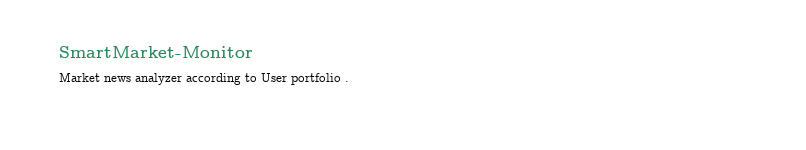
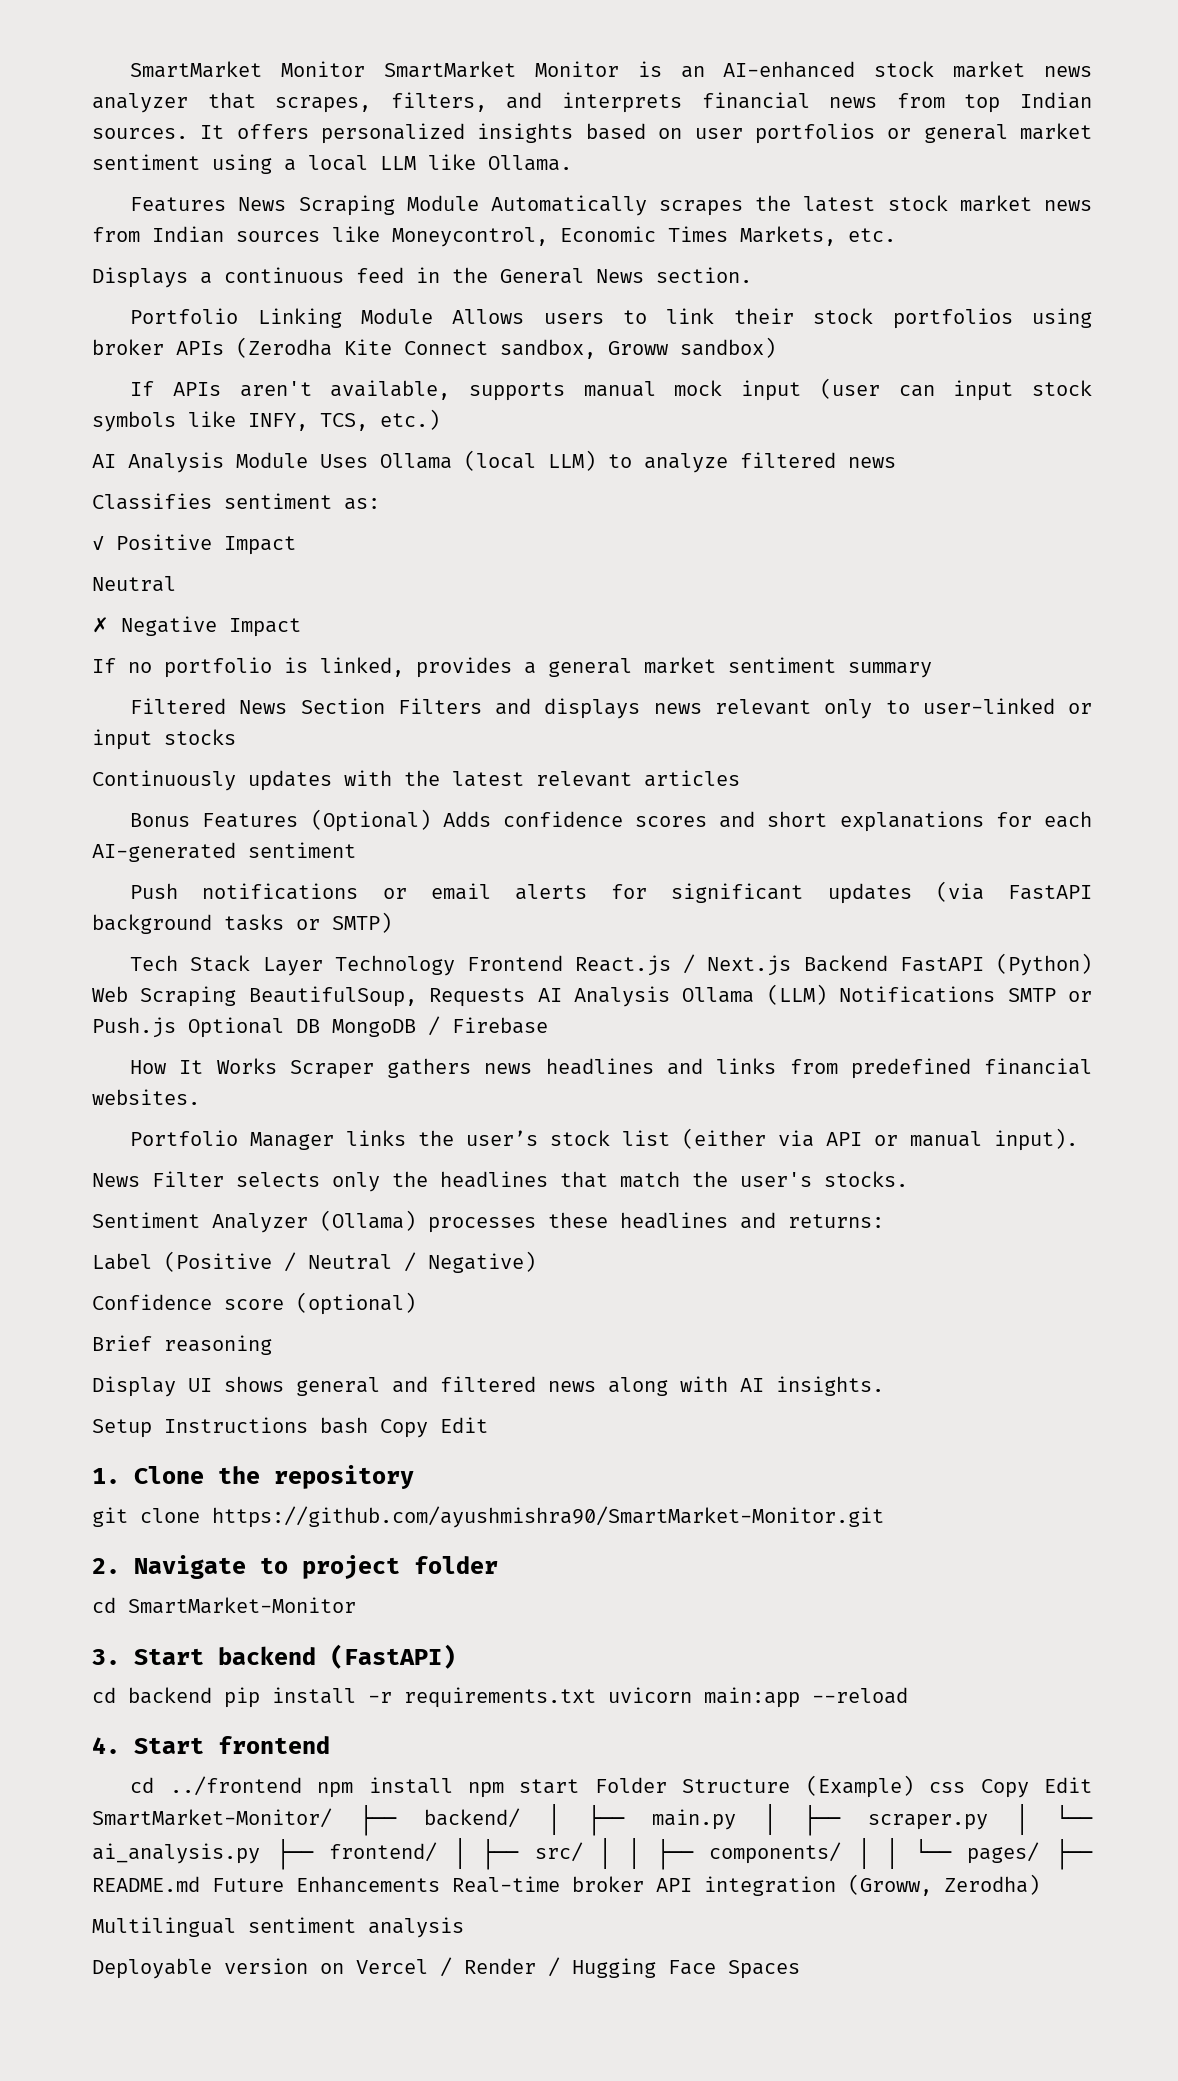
[59,46,253,58] [59,72,349,85] SmartMarket-Monitor // Market news analyzer according to User portfolio . -> [130,61,1092,78] [92,92,1092,113] [92,123,1092,144] [92,154,572,174] [130,195,1093,216] [92,226,896,247] [92,267,752,288] [130,308,1092,329] [92,337,776,359] [130,378,1092,401] [92,409,440,432] [92,450,896,473] [92,493,380,510] [92,534,296,555] [92,576,176,592] [92,616,301,637] [92,657,932,678] [130,698,1092,719] [92,729,236,750] [92,770,740,791] [130,809,1093,832] [92,842,356,862] [130,881,1092,904] [92,912,392,934] [130,953,1093,976] [92,984,1092,1007] [92,1016,548,1038] [130,1058,1092,1079] [92,1089,200,1105] [130,1128,1079,1151] [92,1171,908,1192] [92,1210,884,1233] [92,1251,536,1273] [92,1292,416,1315] [92,1335,272,1355] [92,1376,884,1397] [92,1417,488,1438] [92,1465,414,1489] [92,1506,884,1528] [92,1555,498,1579] [92,1597,356,1614] [92,1644,456,1669] [92,1687,908,1708] [92,1736,330,1754] [130,1775,1092,1798] [92,1804,1093,1836] [92,1838,1093,1870] [92,1874,1040,1896] [92,1917,464,1938] [92,1957,800,1979] SmartMarket Monitor SmartMarket Monitor is an AI-enhanced stock market news analyzer that scrapes, filters, and interprets financial news from top Indian sources. It offers personalized insights based on user portfolios or general market sentiment using a local LLM like Ollama. // Features News Scraping Module Automatically scrapes the latest stock market news from Indian sources like Moneycontrol, Economic Times Markets, etc. // Displays a continuous feed in the General News section. // Portfolio Linking Module Allows users to link their stock portfolios using broker APIs (Zerodha Kite Connect sandbox, Groww sandbox) // If APIs aren't available, supports manual mock input (user can input stock symbols like INFY, TCS, etc.) // AI Analysis Module Uses Ollama (local LLM) to analyze filtered news // Classifies sentiment as: // ✓ Positive Impact // Neutral // ✗ Negative Impact // If no portfolio is linked, provides a general market sentiment summary // Filtered News Section Filters and displays news relevant only to user-linked or input stocks // Continuously updates with the latest relevant articles // Bonus Features (Optional) Adds confidence scores and short explanations for each AI-generated sentiment // Push notifications or email alerts for significant updates (via FastAPI background tasks or SMTP) // Tech Stack Layer Technology Frontend React.js / Next.js Backend FastAPI (Python) Web Scraping BeautifulSoup, Requests AI Analysis Ollama (LLM) Notifications SMTP or Push.js Optional DB MongoDB / Firebase // How It Works Scraper gathers news headlines and links from predefined financial websites. // Portfolio Manager links the user’s stock list (either via API or manual input). // News Filter selects only the headlines that match the user's stocks. // Sentiment Analyzer (Ollama) processes these headlines and returns: // Label (Positive / Neutral / Negative) // Confidence score (optional) // Brief reasoning // Display UI shows general and filtered news along with AI insights. // Setup Instructions bash Copy Edit // 1. Clone the repository // git clone https://github.com/ayushmishra90/SmartMarket-Monitor.git // 2. Navigate to project folder // cd SmartMarket-Monitor // 3. Start backend (FastAPI) // cd backend pip install -r requirements.txt uvicorn main:app --reload // 4. Start frontend // cd ../frontend npm install npm start Folder Structure (Example) css Copy Edit SmartMarket-Monitor/ ├── backend/ │ ├── main.py │ ├── scraper.py │ └── ai_analysis.py ├── frontend/ │ ├── src/ │ │ ├── components/ │ │ └── pages/ ├── README.md Future Enhancements Real-time broker API integration (Groww, Zerodha) // Multilingual sentiment analysis // Deployable version on Vercel / Render / Hugging Face Spaces

